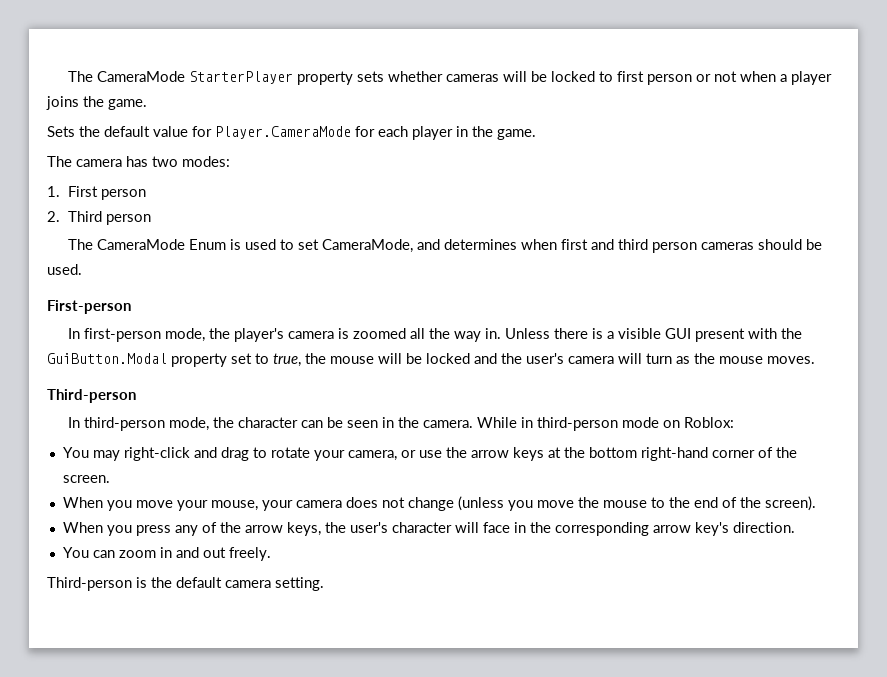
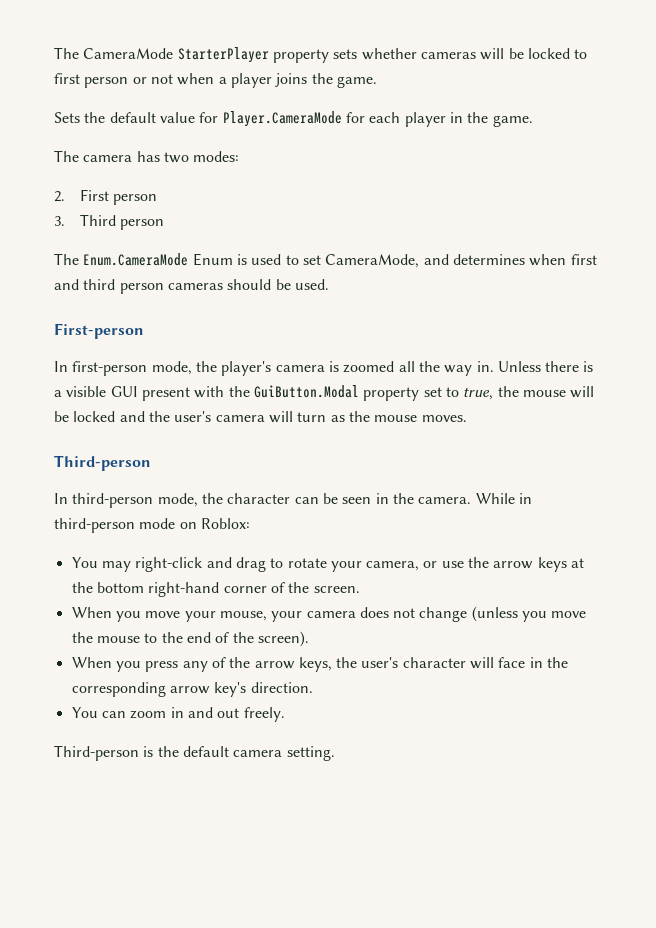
[47,186,60,197] 1. -> [54,191,65,202] 2.
[47,211,60,222] 2. -> [54,216,65,226] 3.
[96,239,185,250] CameraMode -> [83,253,189,266] Enum.CameraMode

